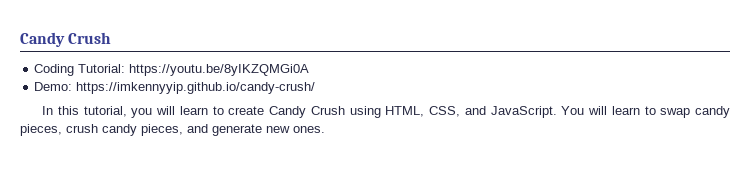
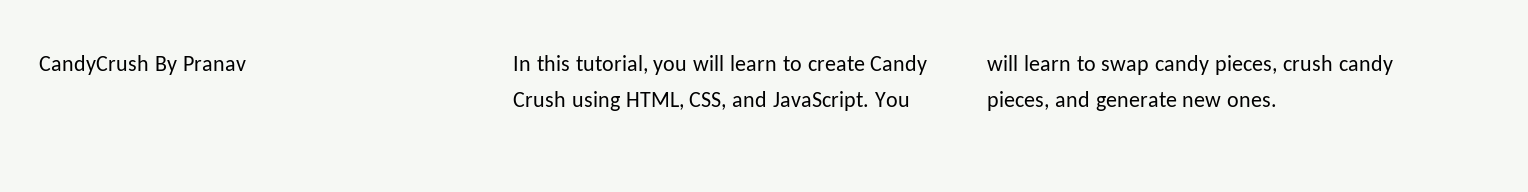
[20,32,112,47] [34,64,310,76] [34,82,316,94] Candy Crush // Coding Tutorial: https://youtu.be/8yIKZQMGi0A // Demo: https://imkennyyip.github.io/candy-crush/ -> [39,55,246,75] CandyCrush By Pranav

